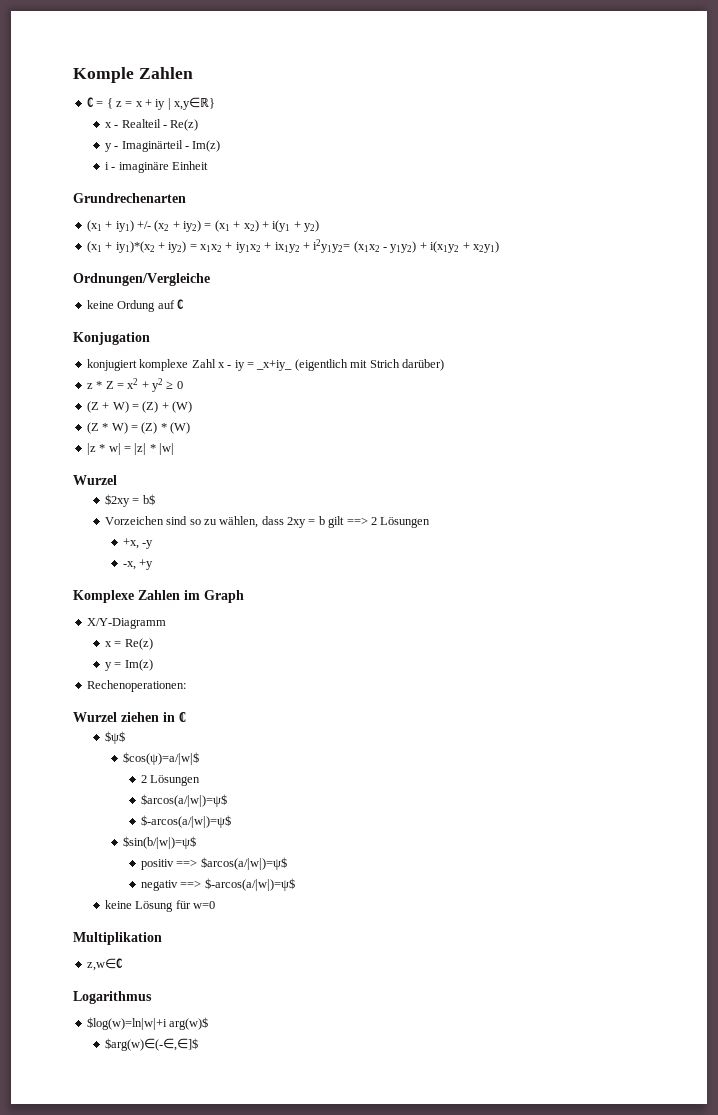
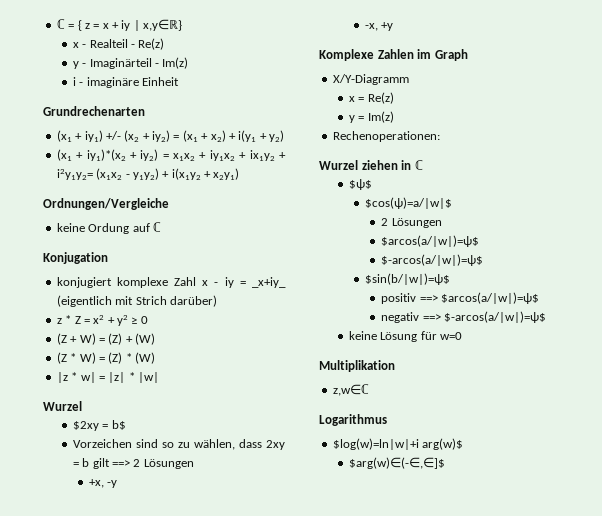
[73,67,193,83] Komple Zahlen // -> (56, 24) none

